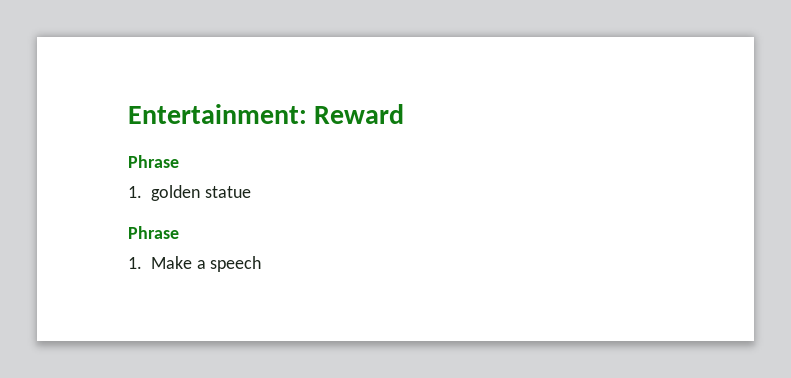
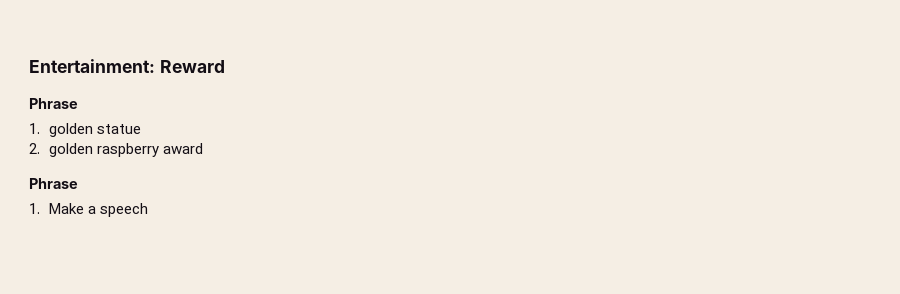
(251, 192) none -> [29,143,204,157] // 2. golden raspberry award

